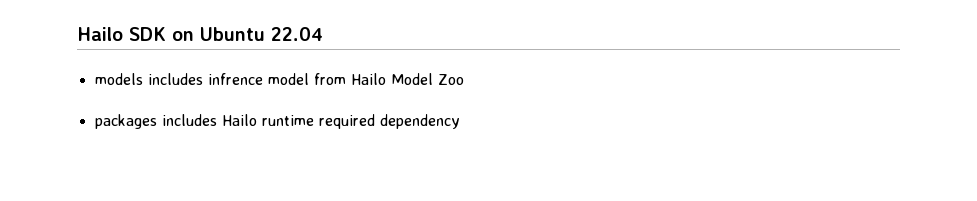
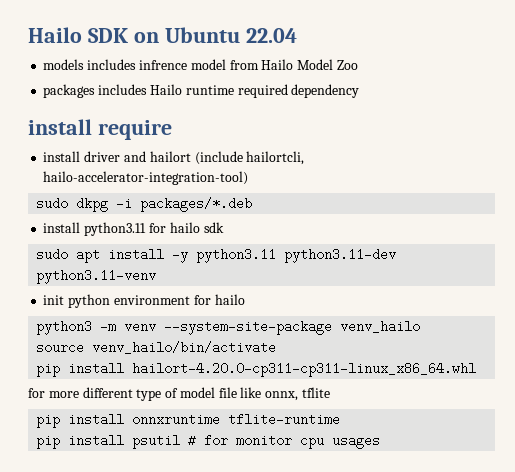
(460, 121) none -> [28,119,172,140] [43,151,305,165] [43,171,249,185] [36,197,253,212] [43,222,224,236] [36,248,397,263] [36,269,157,284] [43,294,245,308] [36,320,421,335] [36,341,277,354] [36,362,477,377] [28,387,331,401] [36,413,341,428] [36,434,381,449] // install require // install driver and hailort (include hailortcli, hailo-accelerator-integration-tool) // sudo dkpg -i packages/*.deb // install python3.11 for hailo sdk // sudo apt install -y python3.11 python3.11-dev python3.11-venv // init python environment for hailo // python3 -m venv --system-site-package venv_hailo // source venv_hailo/bin/activate // pip install hailort-4.20.0-cp311-cp311-linux_x86_64.whl // for more different type of model file like onnx, tflite // pip install onnxruntime tflite-runtime // pip install psutil # for monitor cpu usages

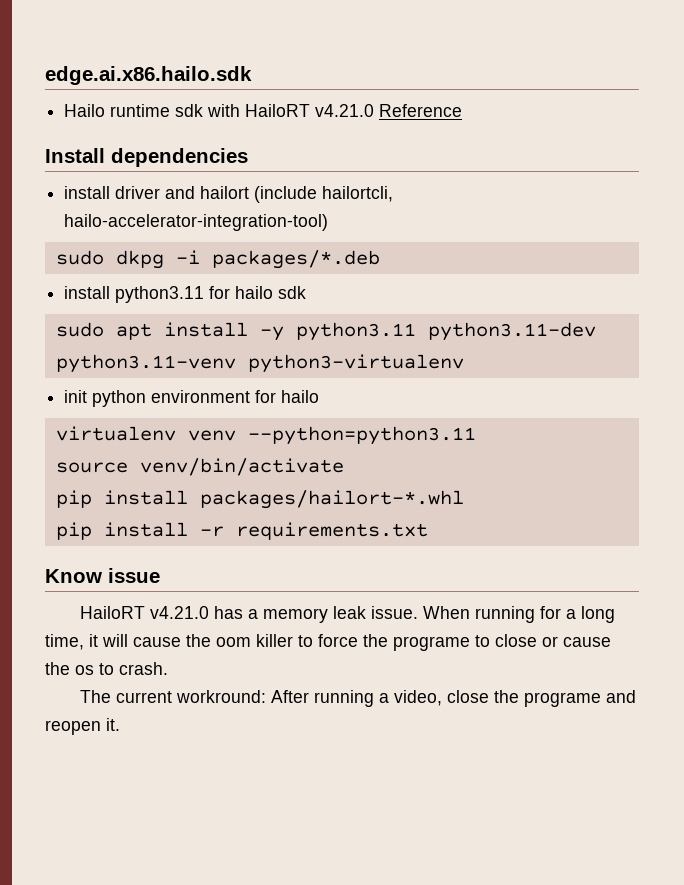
[28,27,297,43] [43,59,358,70] [43,84,360,98] [28,119,172,140] Hailo SDK on Ubuntu 22.04 // models includes infrence model from Hailo Model Zoo // packages includes Hailo runtime required dependency // install require -> [45,66,252,85] [64,104,463,117] [45,148,248,167] edge.ai.x86.hailo.sdk // Hailo runtime sdk with HailoRT v4.21.0 Reference // Install dependencies
(157, 276) none -> [247,354,464,373] python3-virtualenv
[36,320,421,335] python3 -m venv --system-site-package venv_hailo -> [55,426,476,445] virtualenv venv --python=python3.11
[92,341,277,354] [36,362,477,377] [28,387,331,401] [36,413,341,428] [36,434,381,449] venv_hailo/bin/activate // pip install hailort-4.20.0-cp311-cp311-linux_x86_64.whl // for more different type of model file like onnx, tflite // pip install onnxruntime tflite-runtime // pip install psutil # for monitor cpu usages -> [139,458,344,476] [55,490,464,509] [55,522,428,540] [45,568,160,583] [80,606,616,623] [45,634,611,651] [45,662,168,675] [80,690,637,707] [45,718,120,735] venv/bin/activate // pip install packages/hailort-*.whl // pip install -r requirements.txt // Know issue // HailoRT v4.21.0 has a memory leak issue. When running for a long time, it will cause the oom killer to force the programe to close or cause the os to crash. // The current workround: After running a video, close the programe and reopen it.

